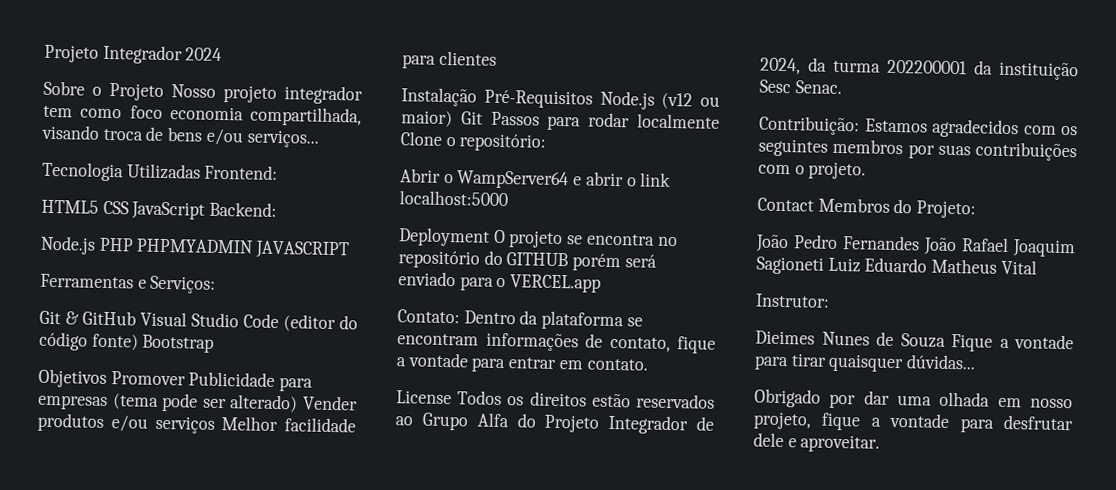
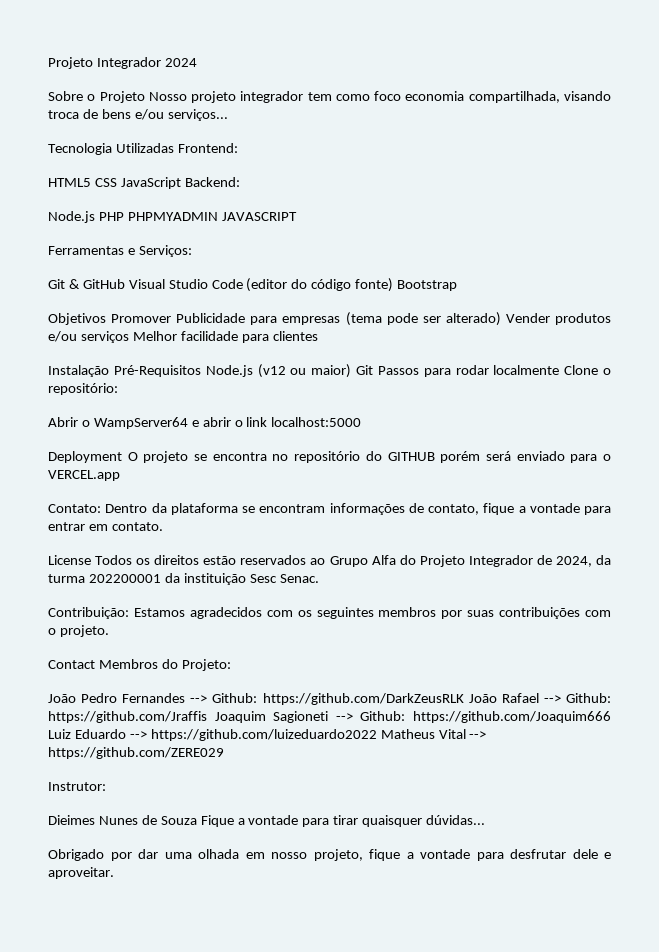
[923,237,1076,258] [756,256,928,275] João Rafael Joaquim Sagioneti Luiz Eduardo -> [190,693,611,705] [48,711,611,723] [48,729,377,741] --> Github: https://github.com/DarkZeusRLK João Rafael --> Github: https://github.com/Jraffis Joaquim Sagioneti --> Github: https://github.com/Joaquim666 Luiz Eduardo --> https://github.com/luizeduardo2022
(1037, 267) none -> [469,731,487,739] [48,747,224,759] --> https://github.com/ZERE029

